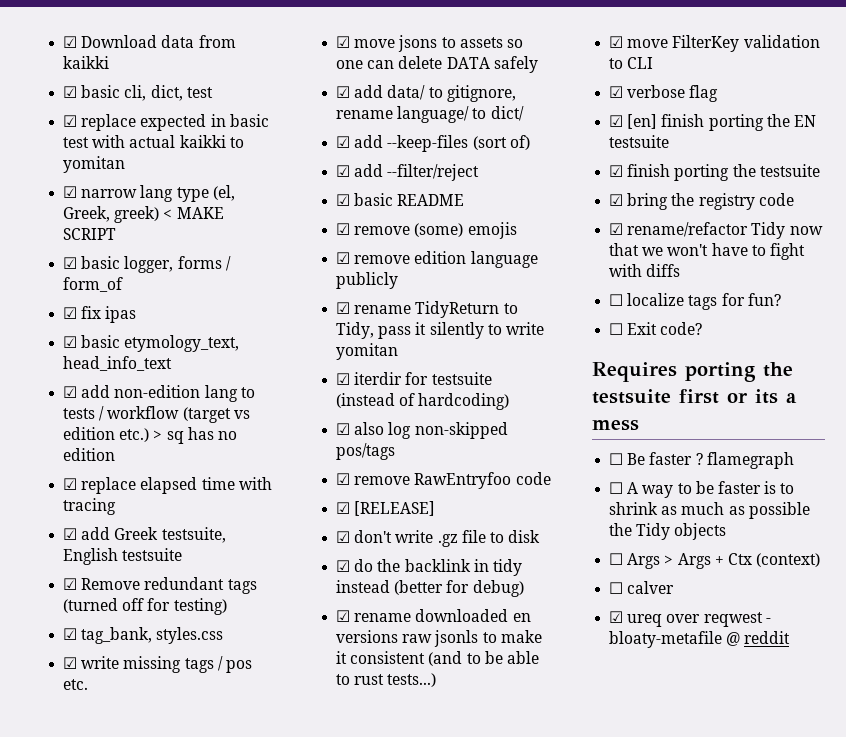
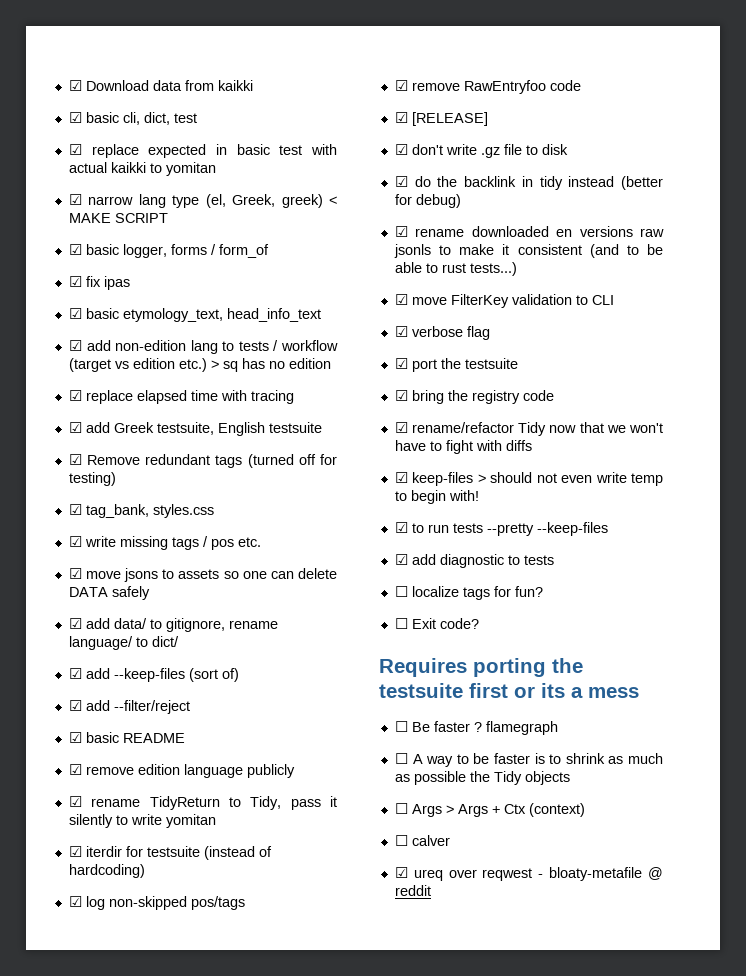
[336,222,517,239] // ☑ remove (some) emojis -> (185, 738) none
[354,422,385,435] also -> (82, 901) none
[627,114,816,131] [609,135,670,148] [609,164,730,181] [en] finish porting the EN testsuite // ☑ finish porting -> [411,359,437,372] port
(681, 270) none -> [394,472,663,486] [394,490,479,504] [394,522,608,536] [394,554,554,568] // ☑ keep-files > should not even write temp to begin with! // ☑ to run tests --pretty --keep-files // ☑ add diagnostic to tests

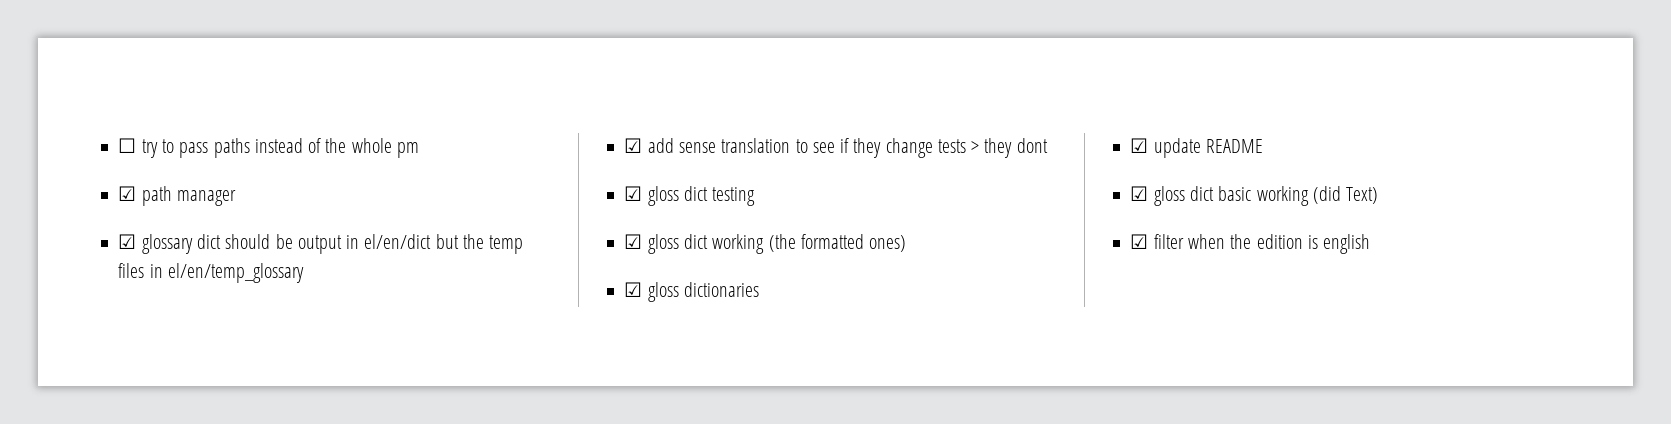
[68,80,253,91] [68,112,197,125] [68,144,338,158] [68,162,216,176] [68,194,337,208] [68,213,168,223] [68,244,269,258] [68,276,130,290] [68,308,321,322] [68,340,338,354] [68,358,331,372] [68,390,294,404] [68,422,322,436] [68,454,338,468] [68,472,116,486] [68,504,214,518] [68,536,261,550] [68,568,337,582] [68,586,150,600] [68,618,278,632] [68,636,179,650] [68,668,239,682] [68,700,190,714] [68,732,185,743] [68,764,295,778] [68,796,337,810] [68,814,216,828] [68,846,272,860] [68,864,145,878] [68,896,245,910] [394,80,581,94] [394,112,488,126] [394,144,568,158] [394,176,663,190] [394,194,461,208] [394,226,664,237] [393,244,663,258] [394,262,517,276] [394,294,614,308] [394,326,490,340] [394,358,518,372] [394,390,554,404] [394,422,663,436] [394,440,532,454] [394,472,663,486] [394,490,479,504] [394,522,608,536] [394,554,554,568] [394,586,543,600] [394,618,479,629] [379,658,583,677] [379,683,639,698] [394,721,558,735] [394,753,663,767] [394,771,570,785] [394,803,585,817] [394,835,450,846] [394,867,663,881] [394,885,431,896] ☑ Download data from kaikki // ☑ basic cli, dict, test // ☑ replace expected in basic test with actual kaikki to yomitan // ☑ narrow lang type (el, Greek, greek) < MAKE SCRIPT // ☑ basic logger, forms / form_of // ☑ fix ipas // ☑ basic etymology_text, head_info_text // ☑ add non-edition lang to tests / workflow (target vs edition etc.) > sq has no edition // ☑ replace elapsed time with tracing // ☑ add Greek testsuite, English testsuite // ☑ Remove redundant tags (turned off for testing) // ☑ tag_bank, styles.css // ☑ write missing tags / pos etc. // ☑ move jsons to assets so one can delete DATA safely // ☑ add data/ to gitignore, rename language/ to dict/ // ☑ add --keep-files (sort of) // ☑ add --filter/reject // ☑ basic README // ☑ remove edition language publicly // ☑ rename TidyReturn to Tidy, pass it silently to write yomitan // ☑ iterdir for testsuite (instead of hardcoding) // ☑ log non-skipped pos/tags // ☑ remove RawEntryfoo code // ☑ [RELEASE] // ☑ don't write .gz file to disk // ☑ do the backlink in tidy instead (better for debug) // ☑ rename downloaded en versions raw jsonls to make it consistent (and to be able to rust tests...) // ☑ move FilterKey validation to CLI // ☑ verbose flag // ☑ port the testsuite // ☑ bring the registry code // ☑ rename/refactor Tidy now that we won't have to fight with diffs // ☑ keep-files > should not even write temp to begin with! // ☑ to run tests --pretty --keep-files // ☑ add diagnostic to tests // ☐ localize tags for fun? // ☐ Exit code? // Requires porting the testsuite first or its a mess // ☐ Be faster ? flamegraph // ☐ A way to be faster is to shrink as much as possible the Tidy objects // ☐ Args > Args + Ctx (context) // ☐ calver // ☑ ureq over reqwest - bloaty-metafile @ reddit -> [118,138,419,158] [118,186,236,206] [118,234,524,254] [118,263,304,283] [624,138,1048,158] [624,186,756,206] [624,234,907,254] [624,282,759,302] [1130,138,1263,158] [1130,186,1379,206] [1130,234,1371,254] ☐ try to pass paths instead of the whole pm // ☑ path manager // ☑ glossary dict should be output in el/en/dict but the temp files in el/en/temp_glossary // ☑ add sense translation to see if they change tests > they dont // ☑ gloss dict testing // ☑ gloss dict working (the formatted ones) // ☑ gloss dictionaries // ☑ update README // ☑ gloss dict basic working (did Text) // ☑ filter when the edition is english

